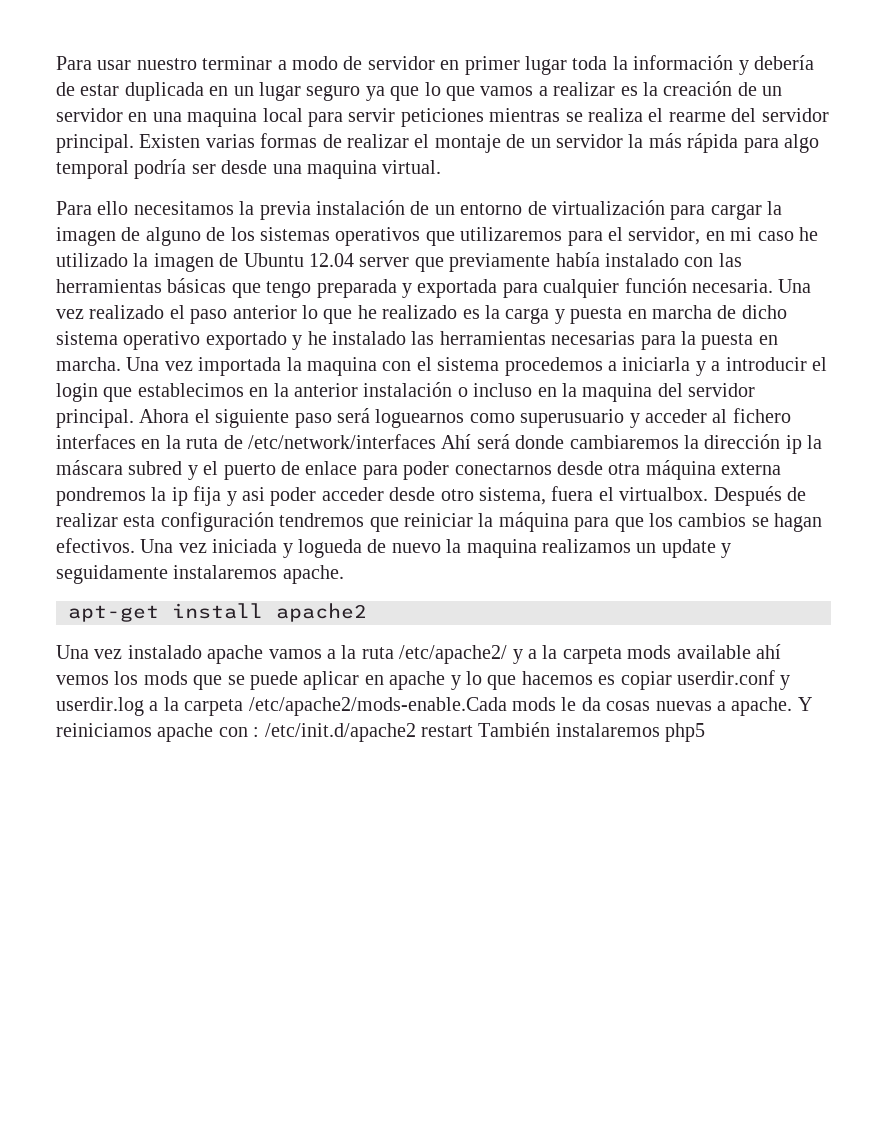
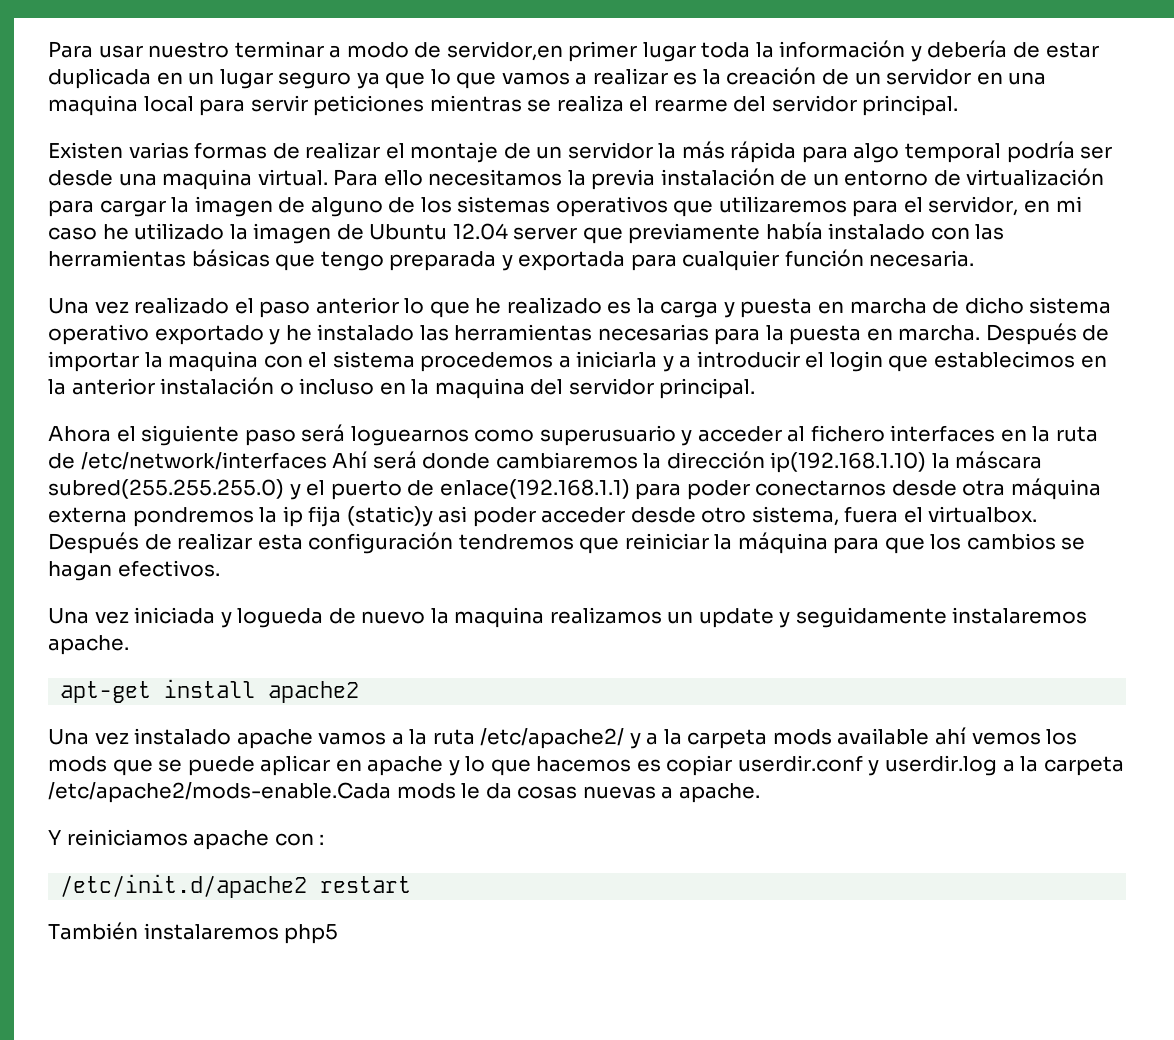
[367,56,460,70] servidor en -> [446,41,563,61] servidor,en
(134, 143) none -> (959, 105) //
(442, 167) // -> (328, 177) none
(773, 286) none -> (975, 258) //
[126,357,282,376] Una vez importada -> [985,323,1110,345] [48,351,139,372] Después de importar
(134, 418) none -> (756, 388) //
[785,435,802,454] ip -> [770,452,927,473] ip(192.168.1.10)
[128,461,183,475] subred -> [48,479,284,499] subred(255.255.255.0)
[305,461,358,475] enlace -> [439,479,630,499] enlace(192.168.1.1)
[226,491,237,506] y -> [346,506,433,527] (static)y
(135, 545) none -> (220, 568) //
(793, 706) none -> (760, 793) //
(260, 732) none -> (325, 839) //
(473, 731) none -> (412, 884) //

